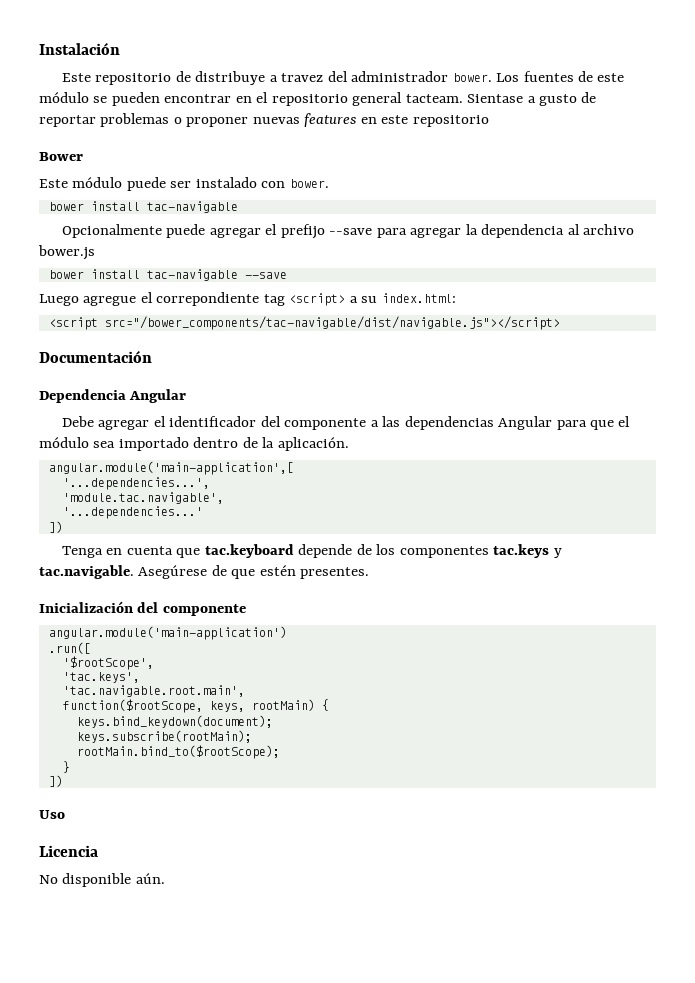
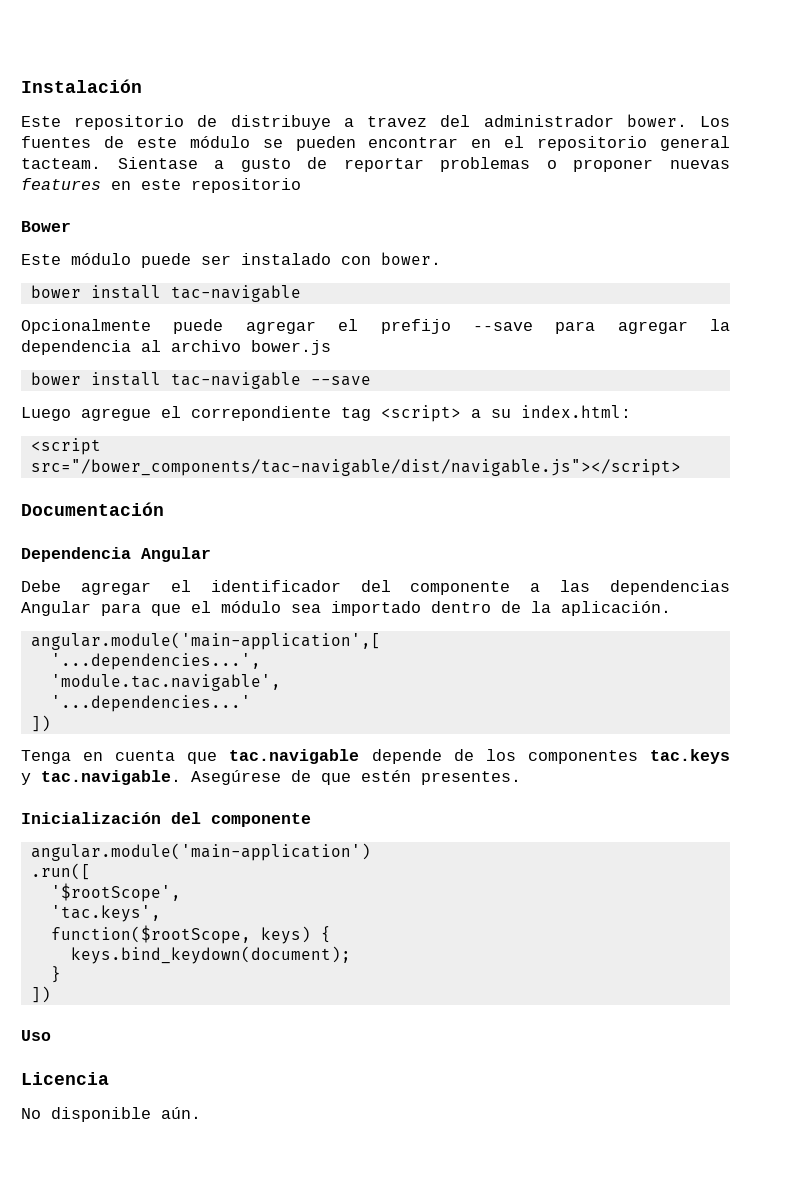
[204,544,294,558] tac.keyboard -> [229,749,360,764] tac.navigable
[62,685,245,697] // 'tac.navigable.root.main', -> (161, 913) none
[209,699,315,712] keys, rootMain) -> [260,926,311,944] keys)
[76,730,252,743] [76,745,280,759] // keys.subscribe(rootMain); // rootMain.bind_to($rootScope); -> (351, 955) none

